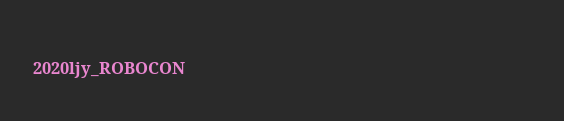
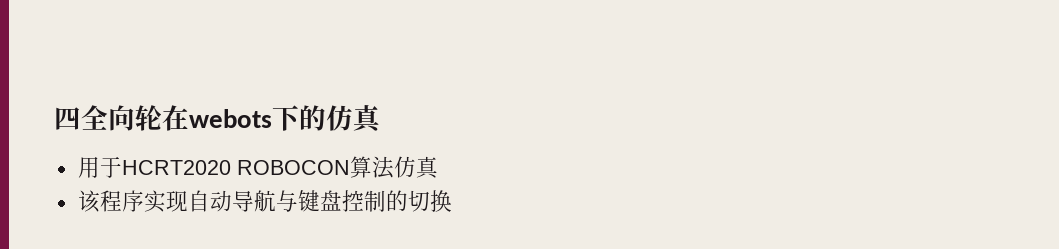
[33,62,185,78] 2020ljy_ROBOCON -> [54,105,383,133] [77,156,438,179] [77,190,452,213] 四全向轮在webots下的仿真 // 用于HCRT2020 ROBOCON算法仿真 // 该程序实现自动导航与键盘控制的切换

